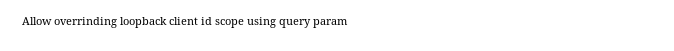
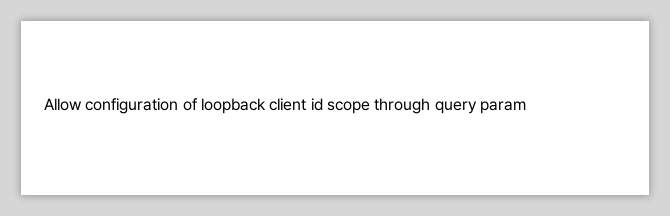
[54,17,117,28] overrinding -> [85,98,198,114] configuration of
[247,17,276,28] using -> [374,98,431,114] through

